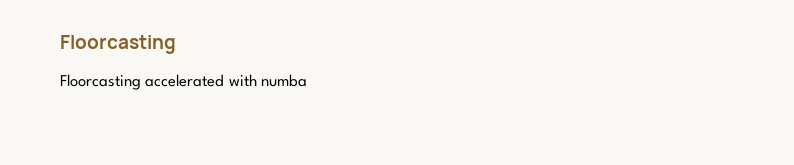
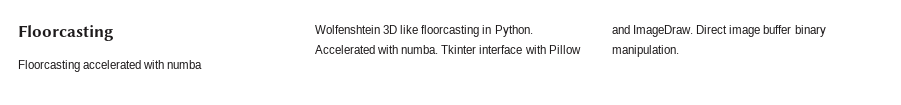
(308, 80) none -> [315,25,533,37] [315,45,581,54] [612,25,826,37] [612,45,679,57] // Wolfenshtein 3D like floorcasting in Python. Accelerated with numba. Tkinter interface with Pillow and ImageDraw. Direct image buffer binary manipulation.

